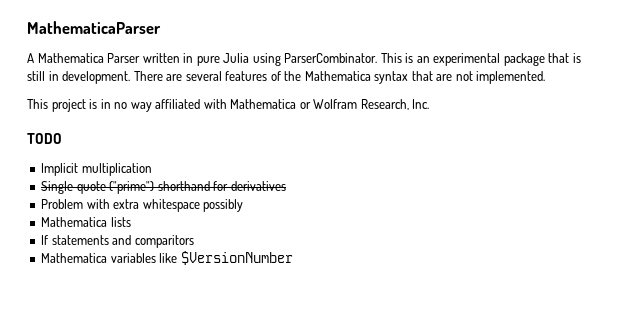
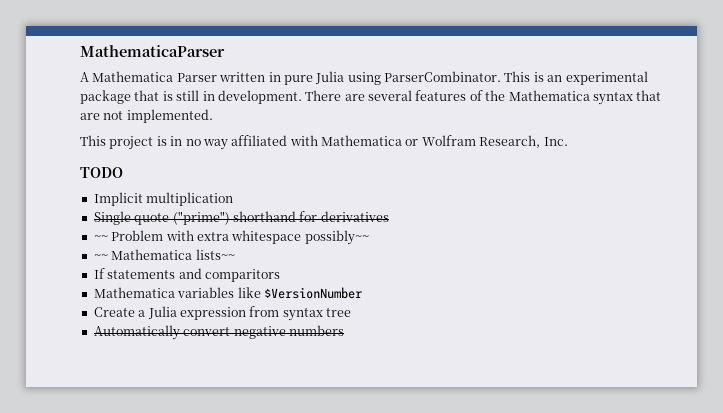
(286, 186) none -> [93,235,108,241] ~~
[203,199,244,212] [41,217,131,227] possibly // Mathematica lists -> [304,230,369,245] [93,249,235,260] possibly~~ // ~~ Mathematica lists~~
(293, 258) none -> [93,306,351,321] [93,325,344,340] // Create a Julia expression from syntax tree // Automatically convert negative numbers

